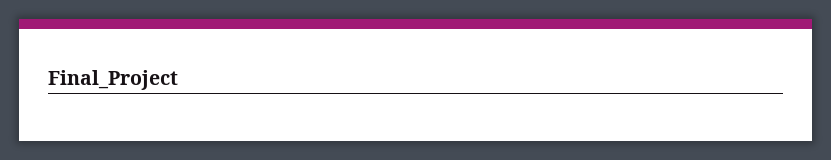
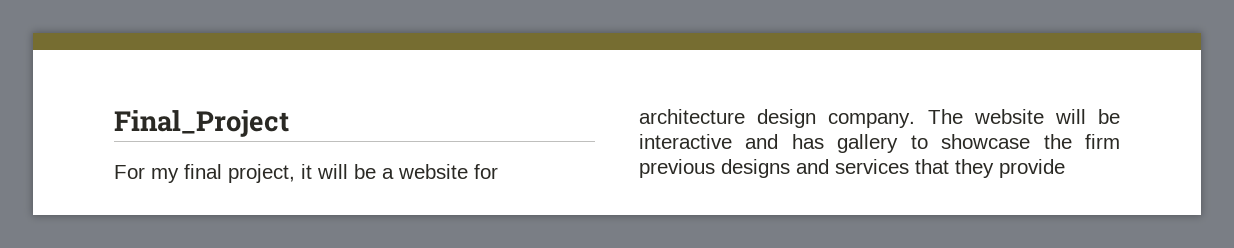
(178, 80) none -> [114,164,498,183] [639,109,1120,128] [639,134,1120,153] [639,159,1065,178] // For my final project, it will be a website for architecture design company. The website will be interactive and has gallery to showcase the firm previous designs and services that they provide

